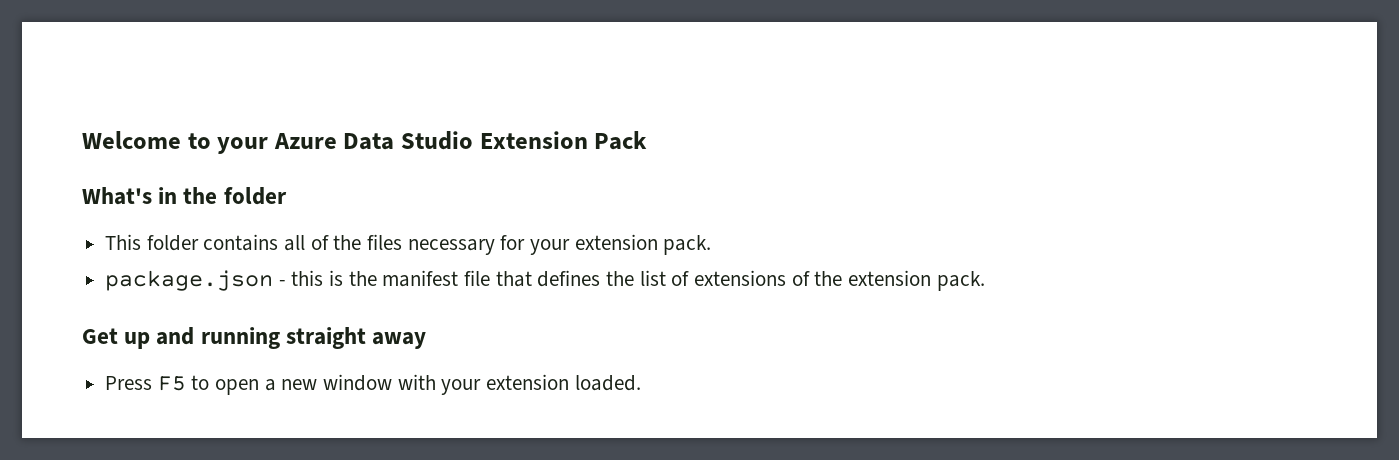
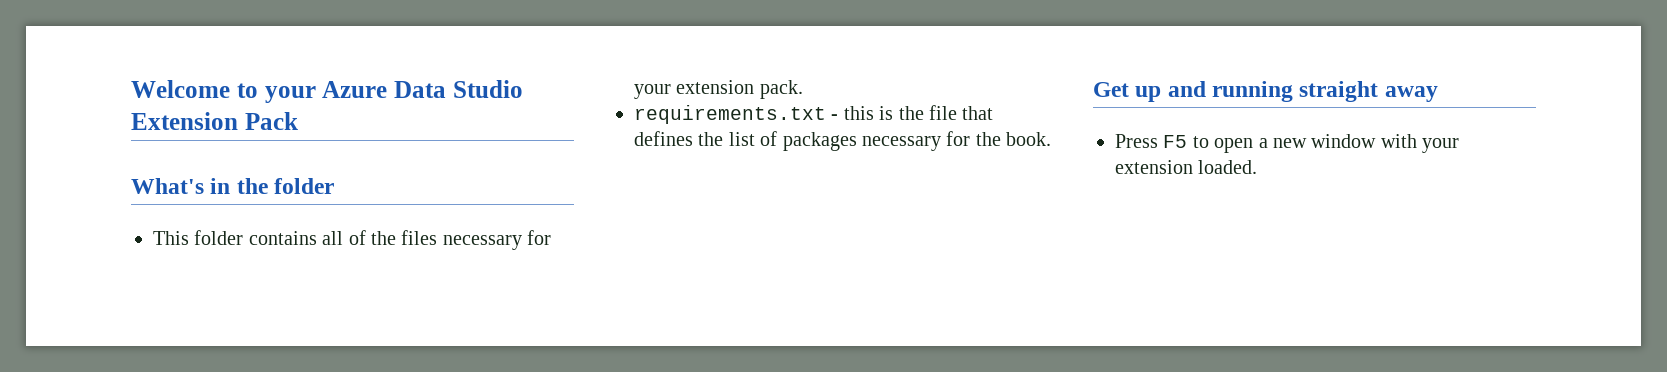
[105,270,274,291] package.json -> [634,105,826,124] requirements.txt
[382,270,459,287] manifest -> (924, 113) none
[694,270,985,291] extensions of the extension pack. -> [782,131,1052,151] packages necessary for the book.

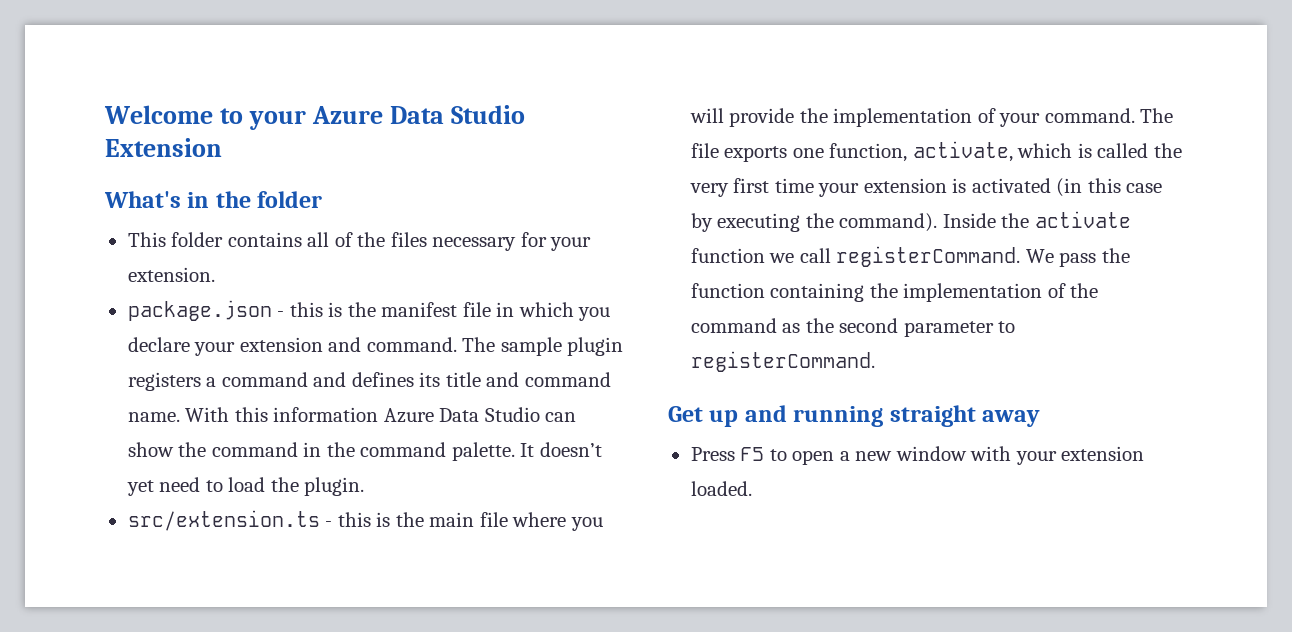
[244,112,298,130] Pack -> (222, 147) none
[676,80,803,99] [634,105,994,124] [634,131,1052,151] extension pack. // requirements.txt - this is the file that defines the list of packages necessary for the book. -> [127,267,215,282] [127,300,611,321] [127,337,624,356] [127,372,611,391] [127,407,577,423] [127,442,602,461] [126,477,365,496] [127,510,603,531] [689,108,1174,127] [690,141,1182,162] [689,178,1163,197] [690,211,1131,232] [690,246,1130,267] [690,283,1099,302] [690,318,1016,337] [690,351,875,372] extension. // package.json - this is the manifest file in which you declare your extension and command. The sample plugin registers a command and defines its title and command name. With this information Azure Data Studio can show the command in the command palette. It doesn’t yet need to load the plugin. // src/extension.ts - this is the main file where you will provide the implementation of your command. The file exports one function, activate, which is called the very first time your extension is activated (in this case by executing the command). Inside the activate function we call registerCommand. We pass the function containing the implementation of the command as the second parameter to registerCommand.

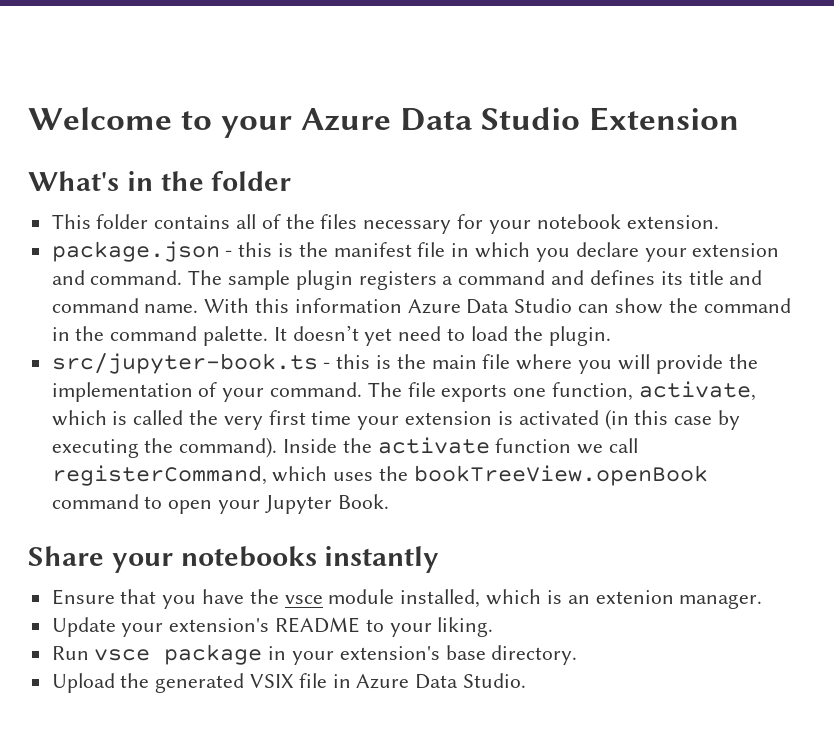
(592, 244) none -> [536,214,621,229] notebook
[127,510,320,531] src/extension.ts -> [51,353,318,374] src/jupyter-book.ts
[836,246,1130,267] [690,283,1099,302] [690,318,1016,337] [690,351,875,372] [668,405,1041,427] [690,446,1145,465] [690,481,752,496] registerCommand. We pass the function containing the implementation of the command as the second parameter to registerCommand. // Get up and running straight away // Press F5 to open a new window with your extension loaded. -> [51,465,708,486] [51,494,389,514] [28,546,440,573] [51,589,763,609] [51,617,494,637] [51,644,578,665] [51,673,527,693] registerCommand, which uses the bookTreeView.openBook command to open your Jupyter Book. // Share your notebooks instantly // Ensure that you have the vsce module installed, which is an extenion manager. // Update your extension's README to your liking. // Run vsce package in your extension's base directory. // Upload the generated VSIX file in Azure Data Studio.

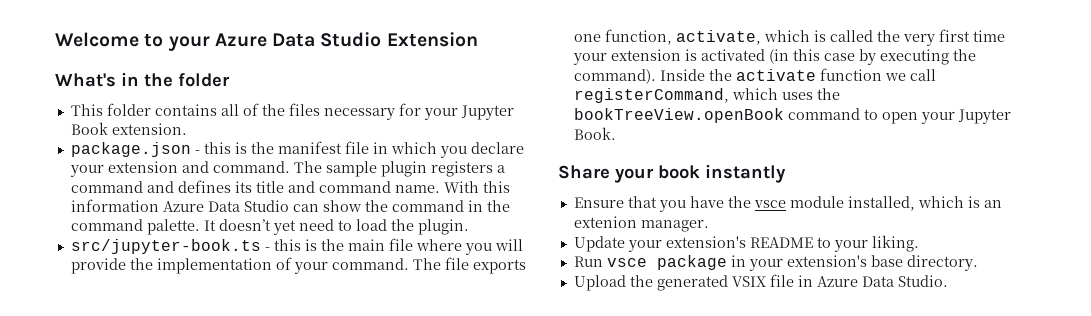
[536,214,621,229] notebook -> [460,105,514,120] [70,122,108,135] Jupyter Book
[180,546,317,567] notebooks -> [658,165,700,179] book

